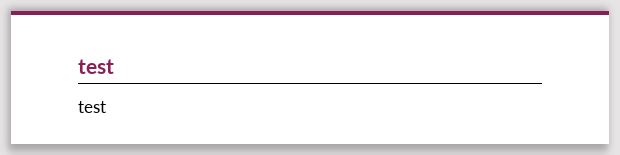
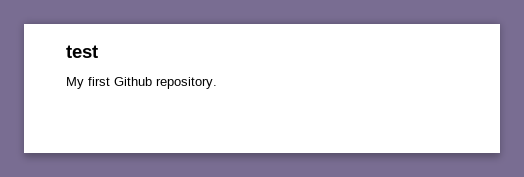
[78,101,106,113] test -> [66,77,217,89] My first Github repository.

